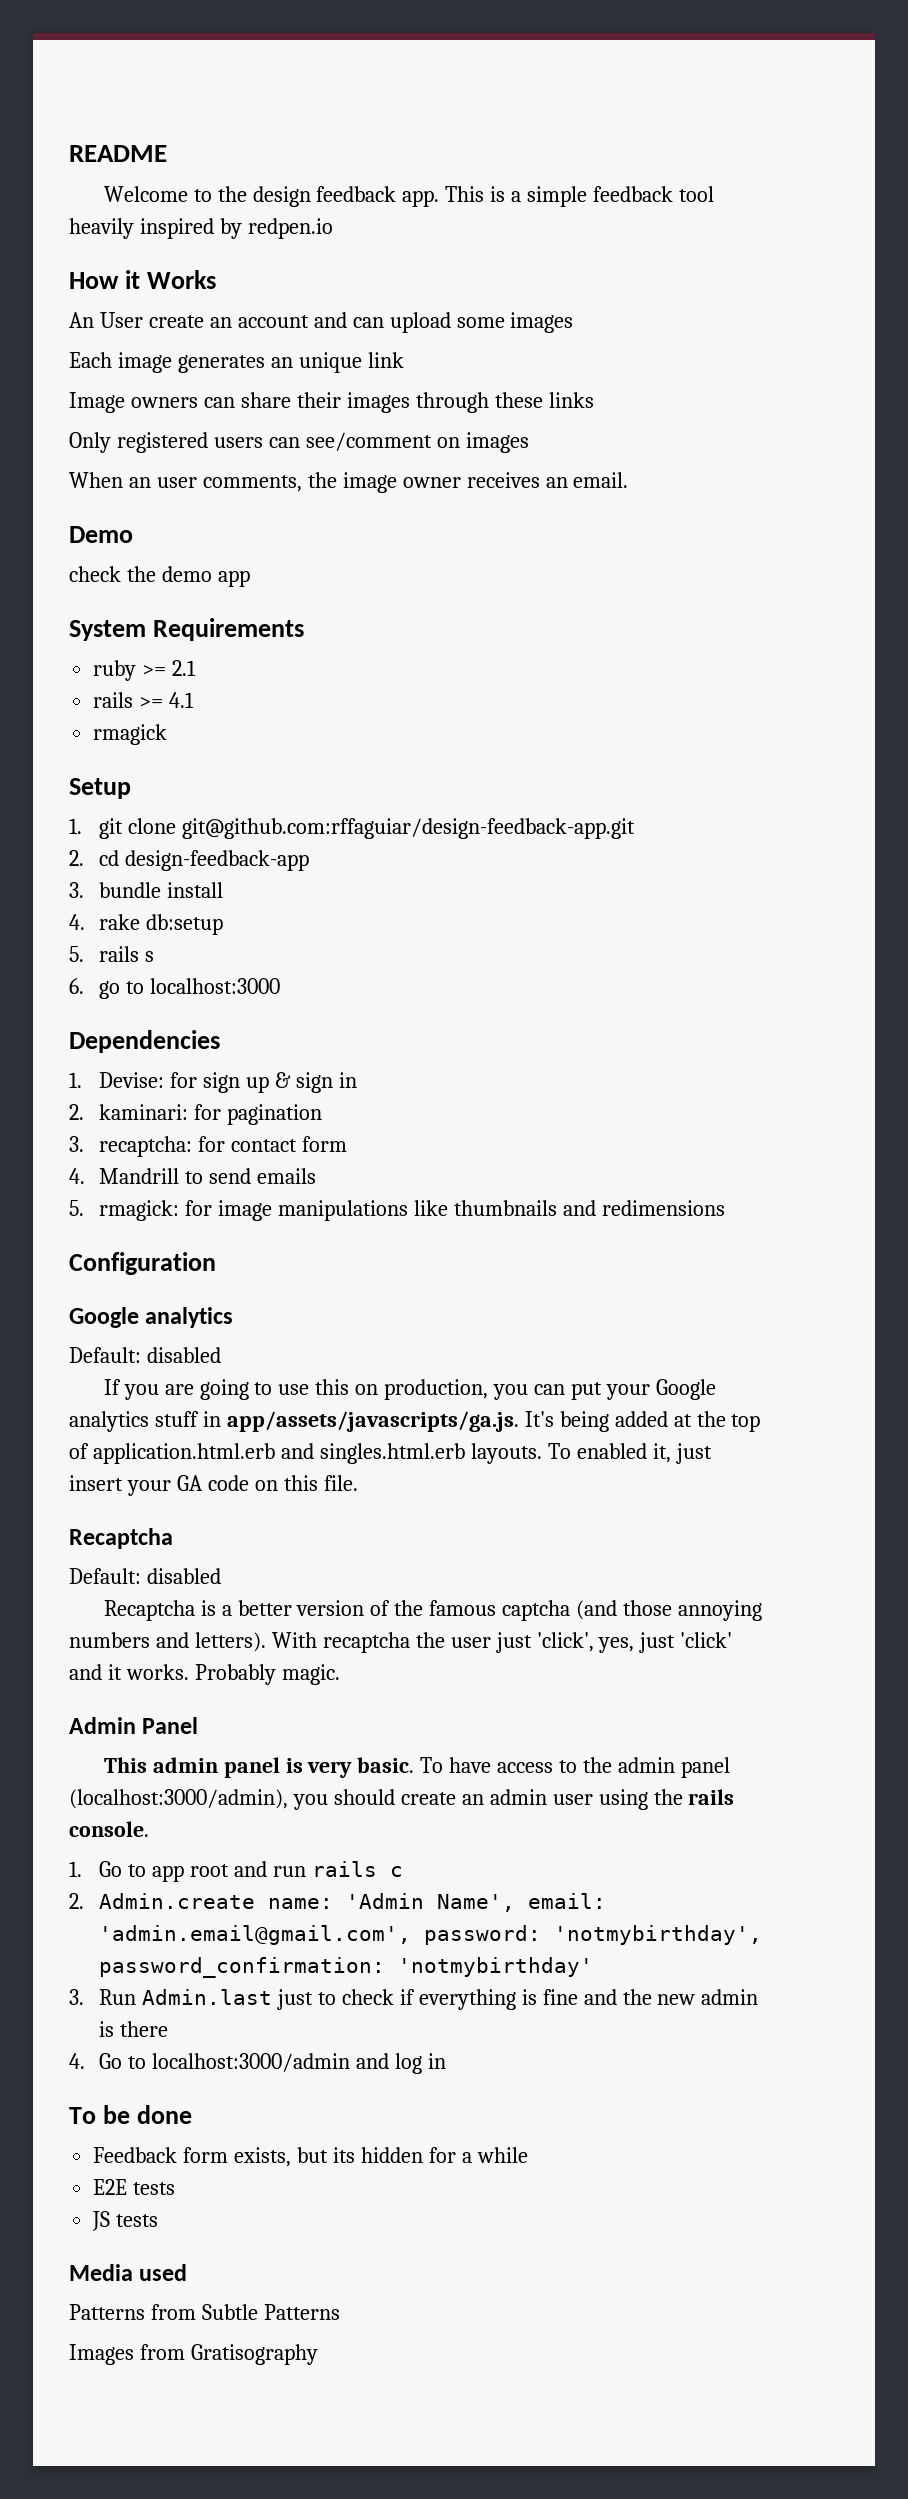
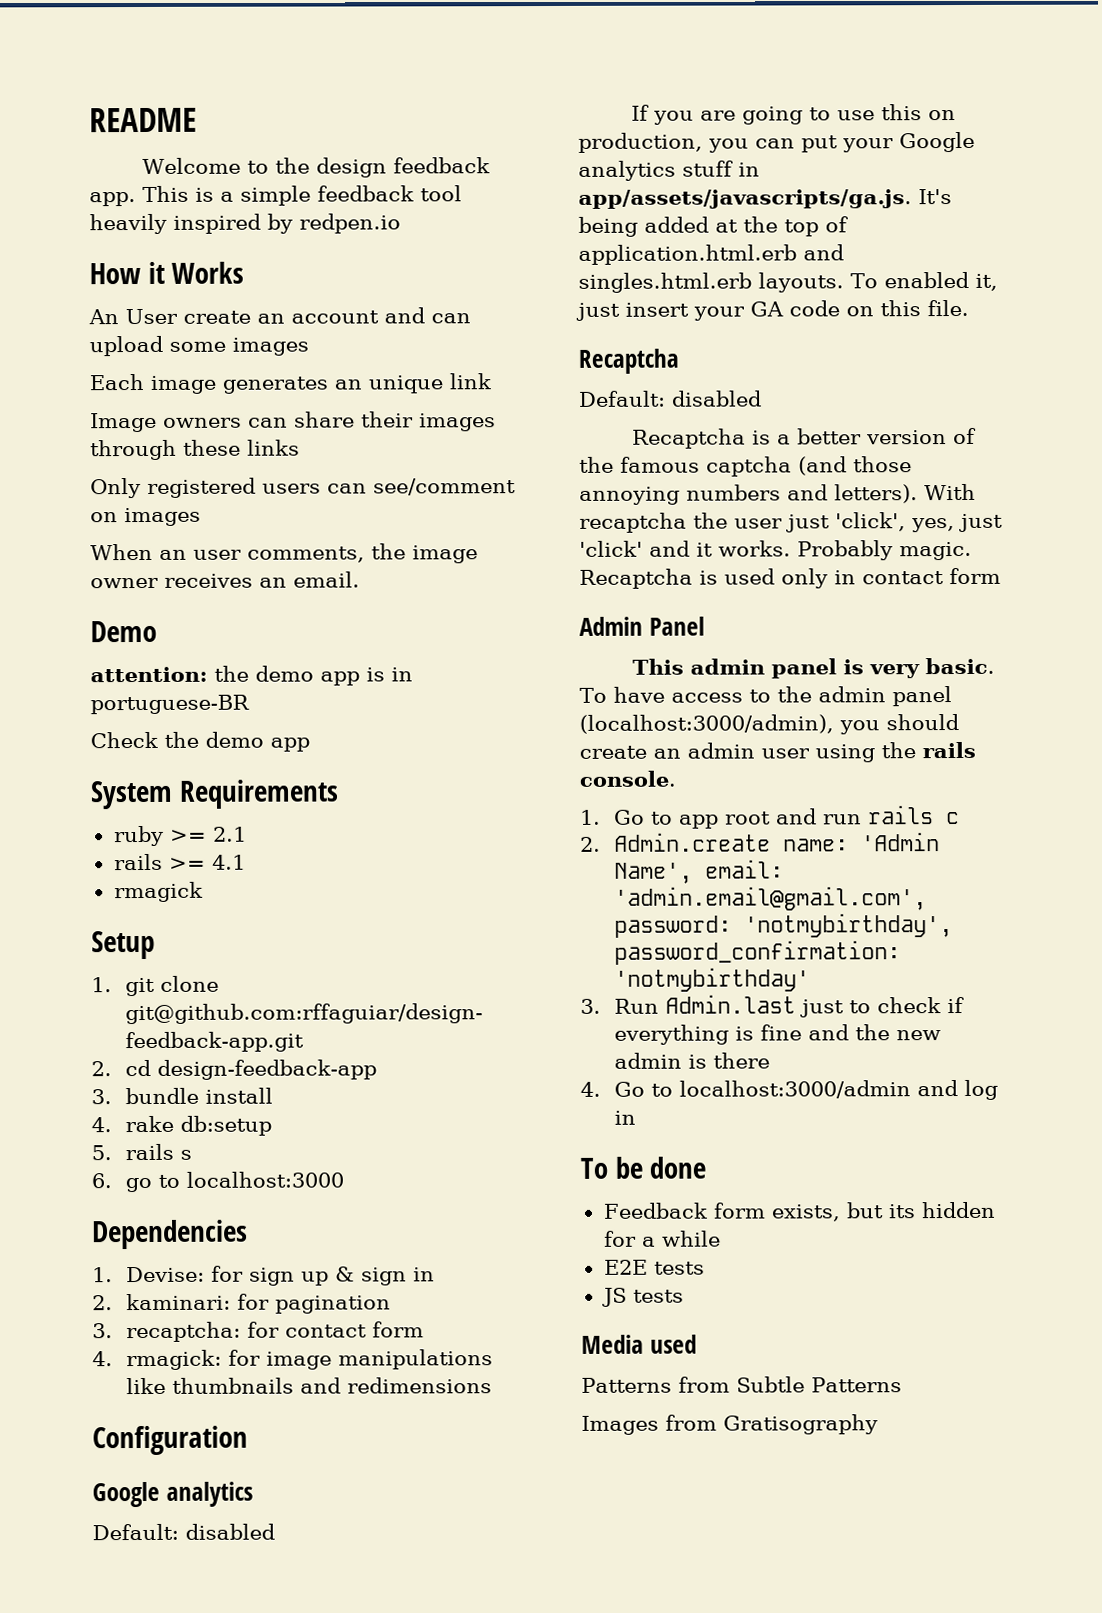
[69,566,121,582] check -> [90,665,413,686] [90,694,250,715] [90,731,158,749] attention: the demo app is in portuguese-BR // Check
[99,1168,316,1184] [69,1200,84,1216] Mandrill to send emails // 5. -> (113, 1359) none
(340, 1674) none -> [579,567,1001,589] Recaptcha is used only in contact form

